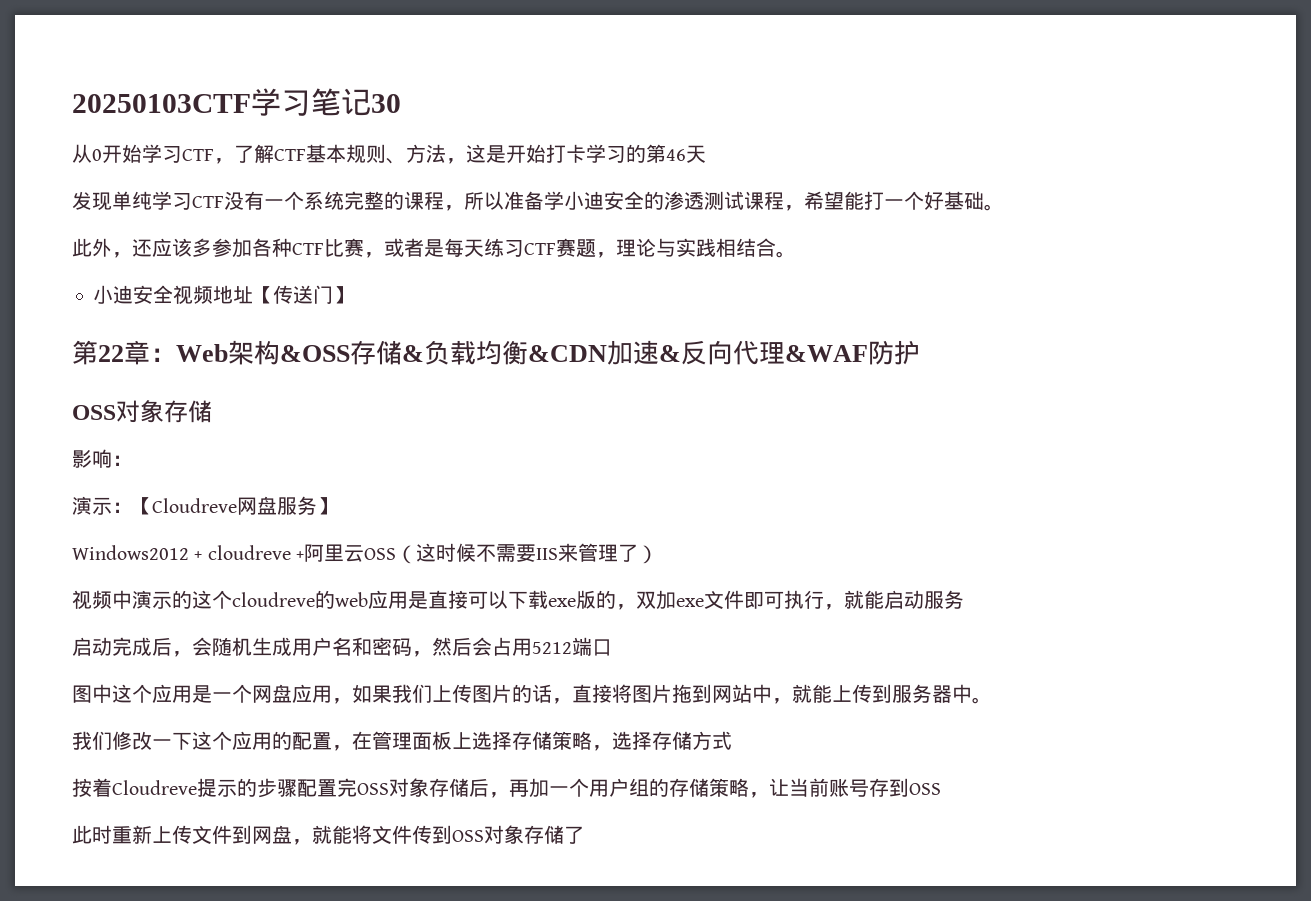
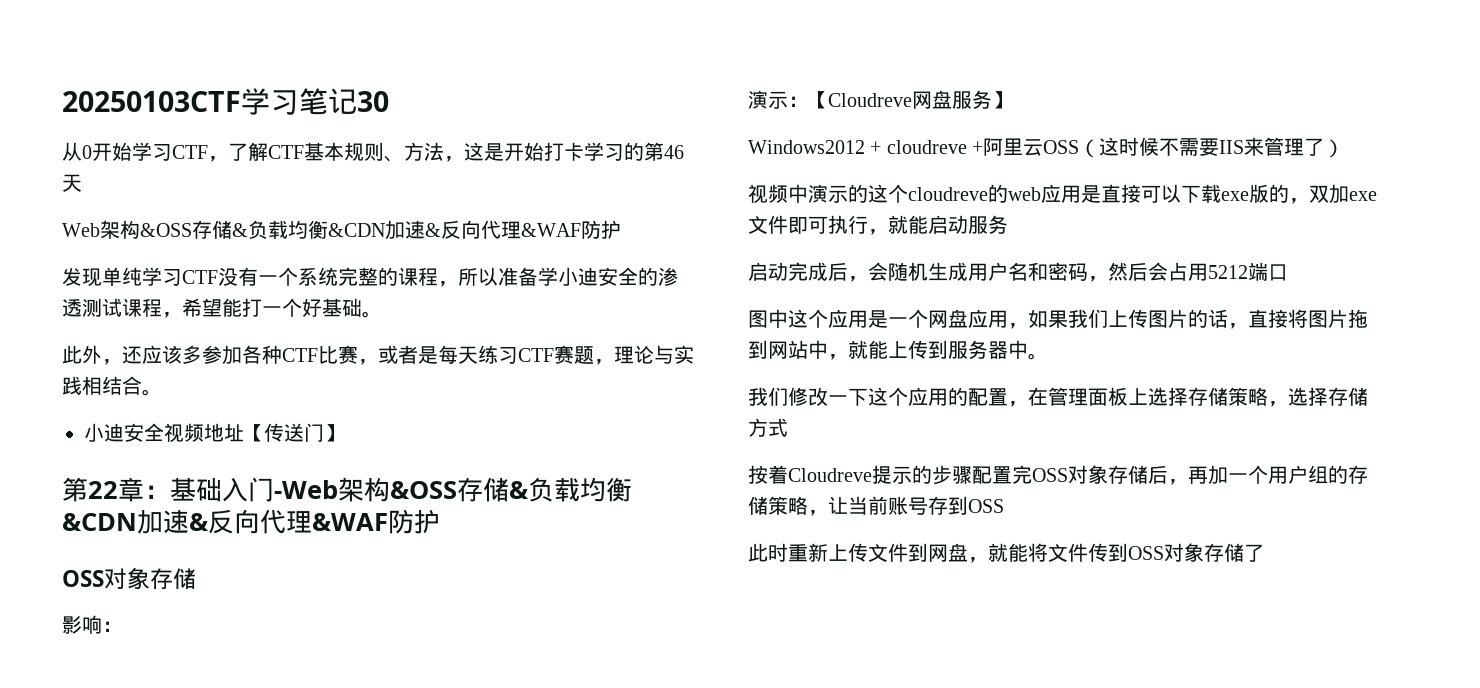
(706, 154) none -> [62,220,621,240] // Web架构&OSS存储&负载均衡&CDN加速&反向代理&WAF防护
[176,344,228,362] Web -> [170,477,338,502] 基础入门-Web

